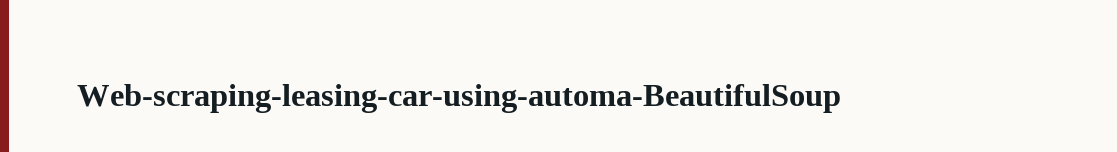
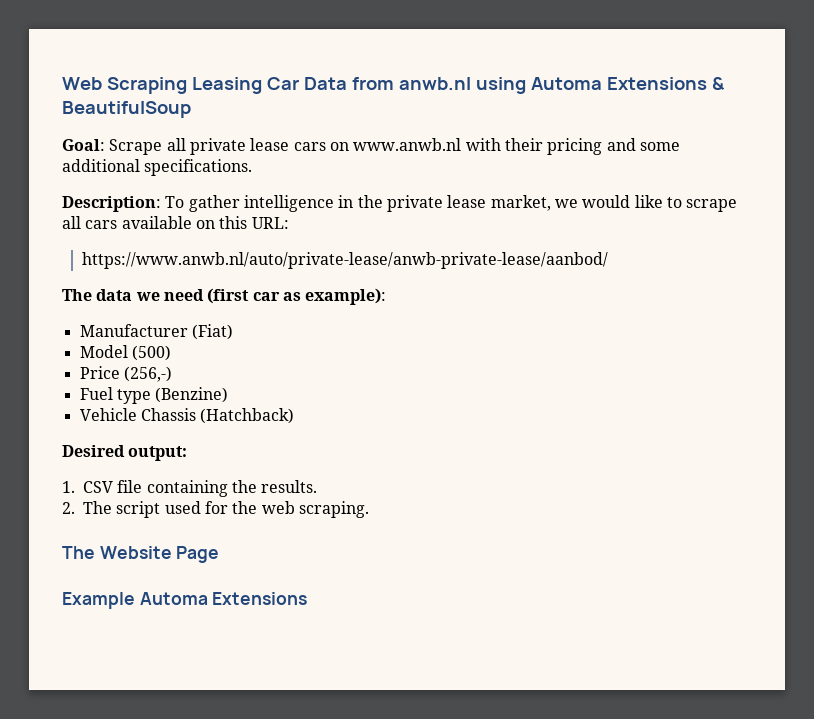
[77,84,841,113] Web-scraping-leasing-car-using-automa-BeautifulSoup -> [62,77,725,94] [62,101,191,118] [62,138,680,155] [62,159,253,176] [62,195,738,212] [62,216,289,229] [82,252,609,269] [62,288,387,305] [79,324,233,340] [79,345,171,361] [79,366,172,382] [79,387,229,404] [79,408,295,424] [62,445,188,461] [62,480,318,497] [62,501,369,518] [62,546,220,563] [62,592,308,609] Web Scraping Leasing Car Data from anwb.nl using Automa Extensions & BeautifulSoup // Goal: Scrape all private lease cars on www.anwb.nl with their pricing and some additional specifications. // Description: To gather intelligence in the private lease market, we would like to scrape all cars available on this URL: // https://www.anwb.nl/auto/private-lease/anwb-private-lease/aanbod/ // The data we need (first car as example): // Manufacturer (Fiat) // Model (500) // Price (256,-) // Fuel type (Benzine) // Vehicle Chassis (Hatchback) // Desired output: // 1. CSV file containing the results. // 2. The script used for the web scraping. // The Website Page // Example Automa Extensions

